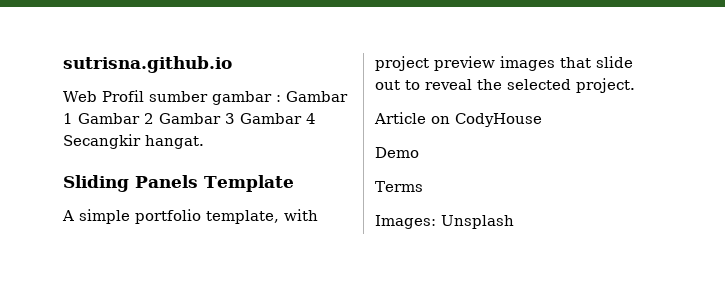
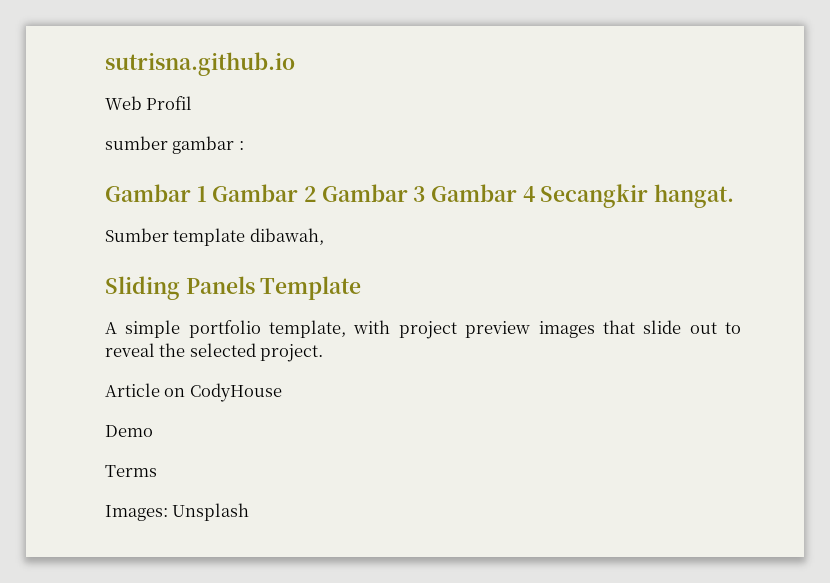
(144, 96) none -> (193, 103) //
(281, 98) none -> (244, 145) //
(204, 142) none -> [105,228,324,246] // Sumber template dibawah,

